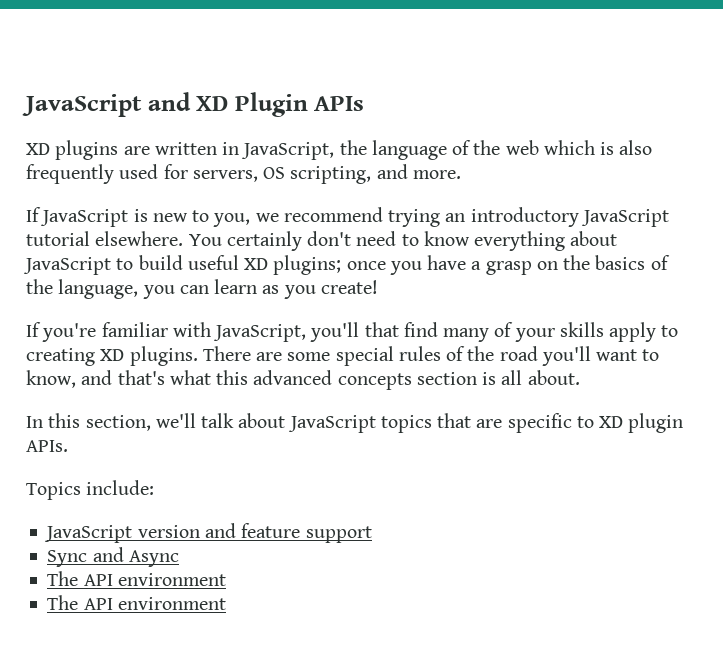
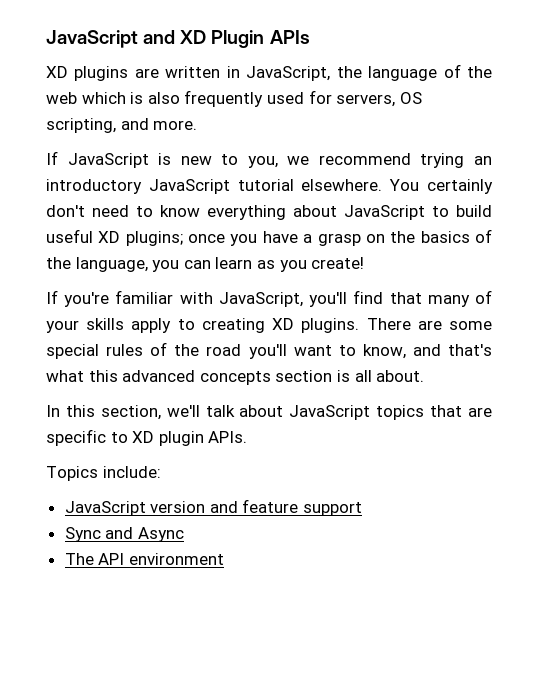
[364,322,438,337] that find -> [353,290,422,304] find that
[47,595,226,610] // The API environment -> (224, 559) none

